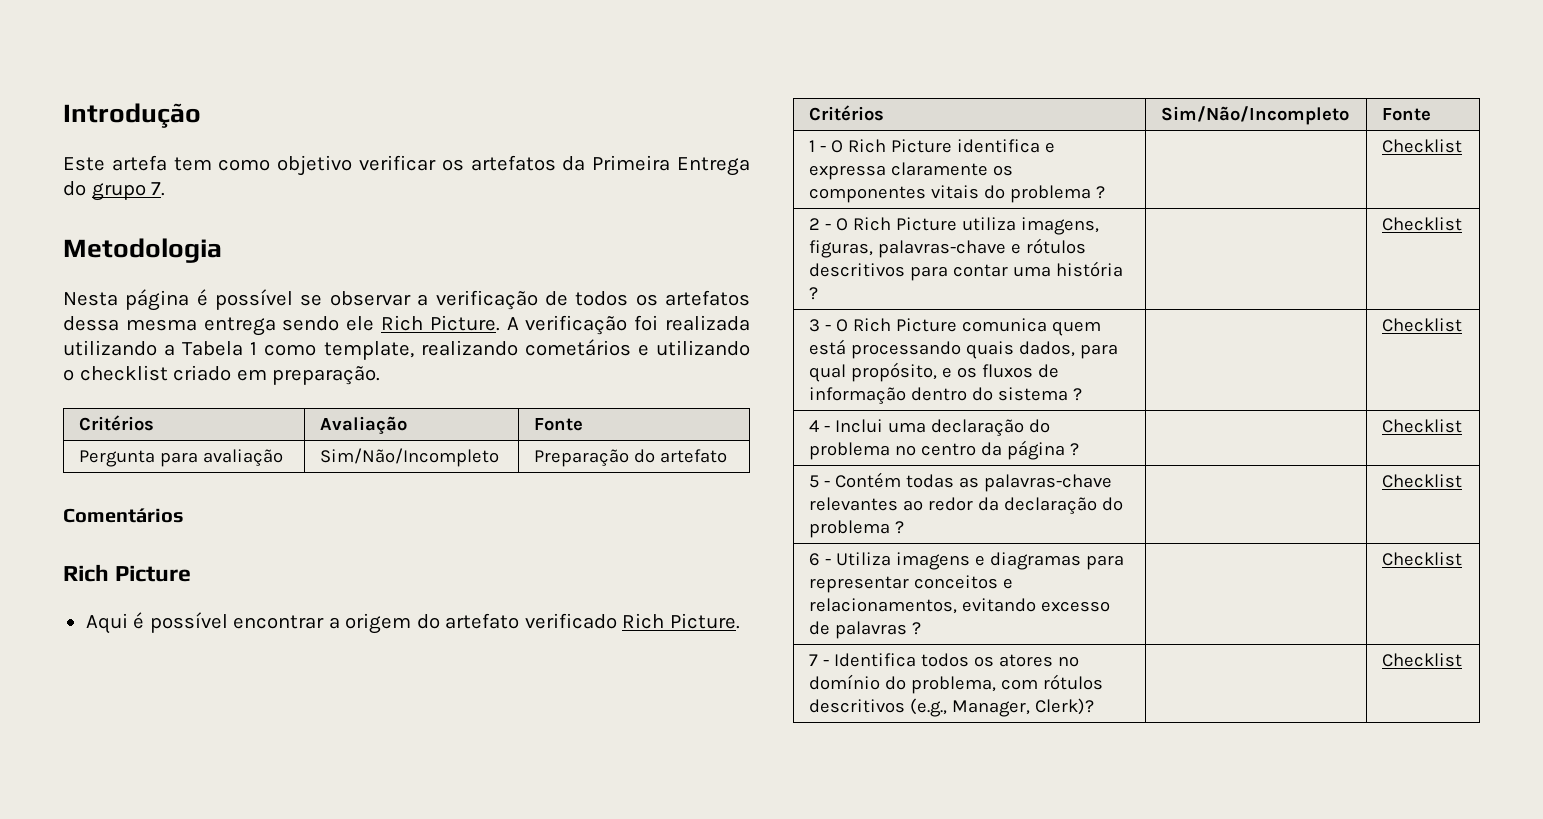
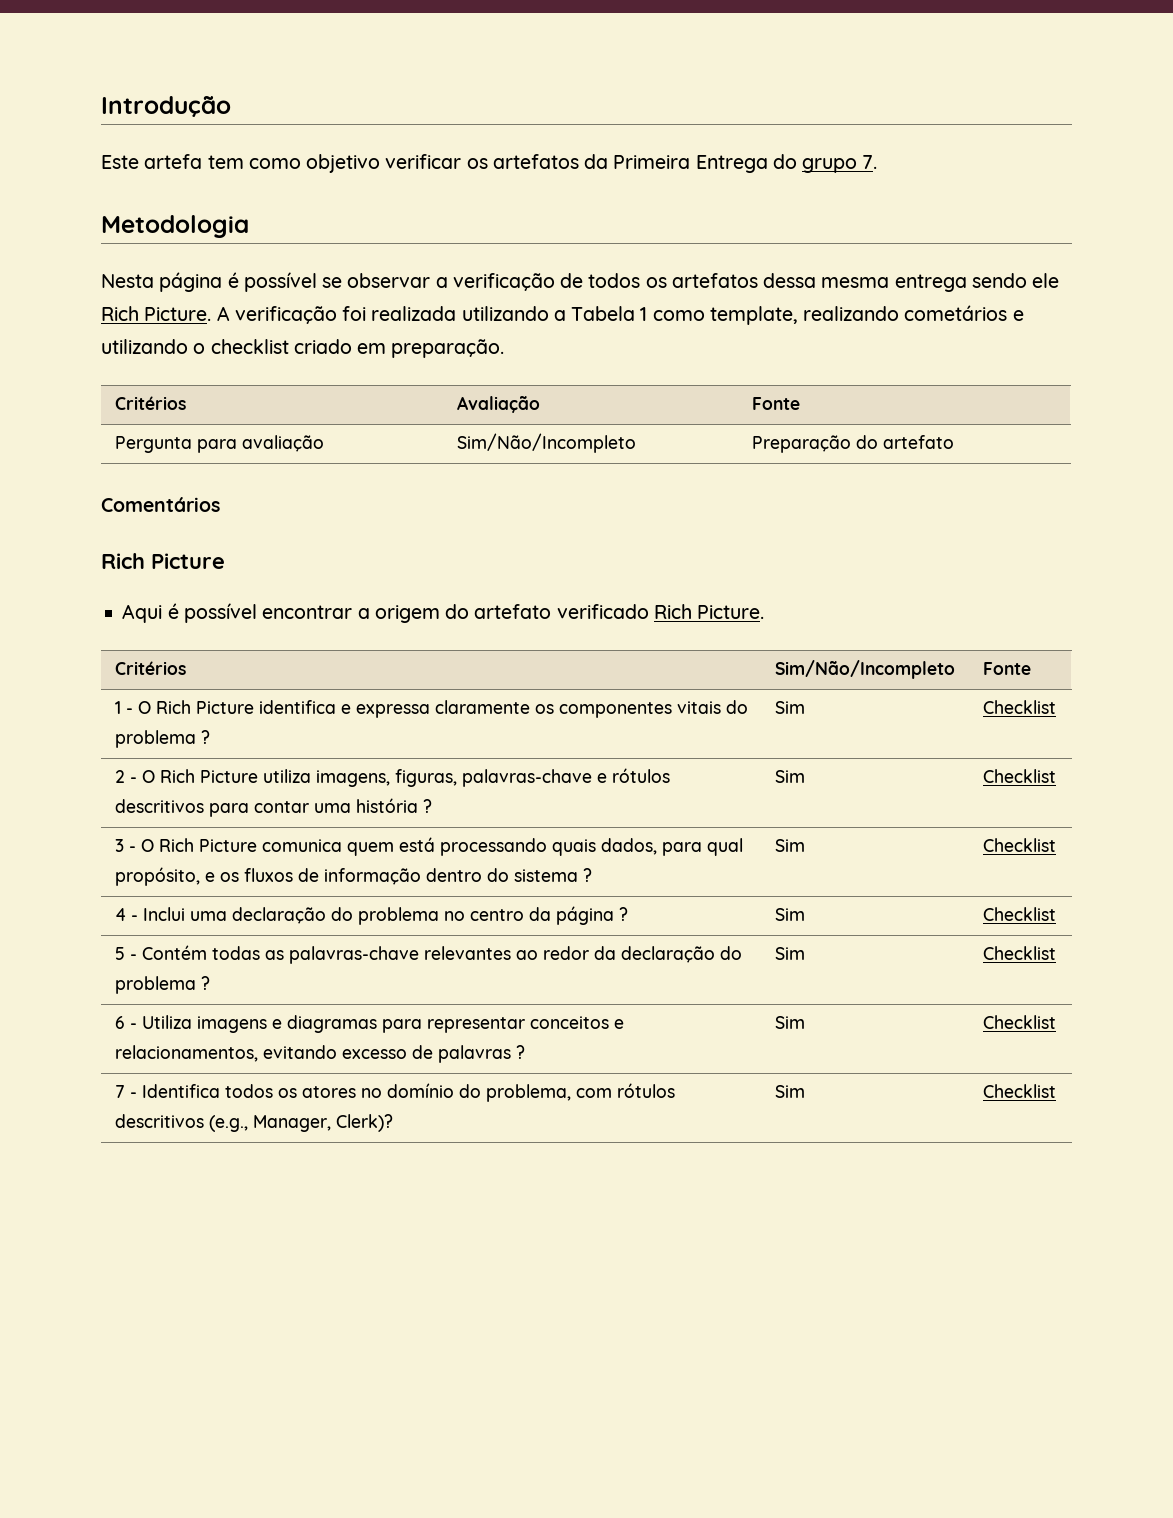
(1105, 192) none -> [774,701,805,714] Sim
(818, 293) none -> [774,770,805,783] Sim
(1082, 394) none -> [774,839,805,852] Sim
(1079, 449) none -> [774,908,805,921] Sim
(904, 527) none -> [774,947,805,960] Sim
(921, 628) none -> [774,1016,805,1029] Sim
(1094, 706) none -> [774,1085,805,1098] Sim

